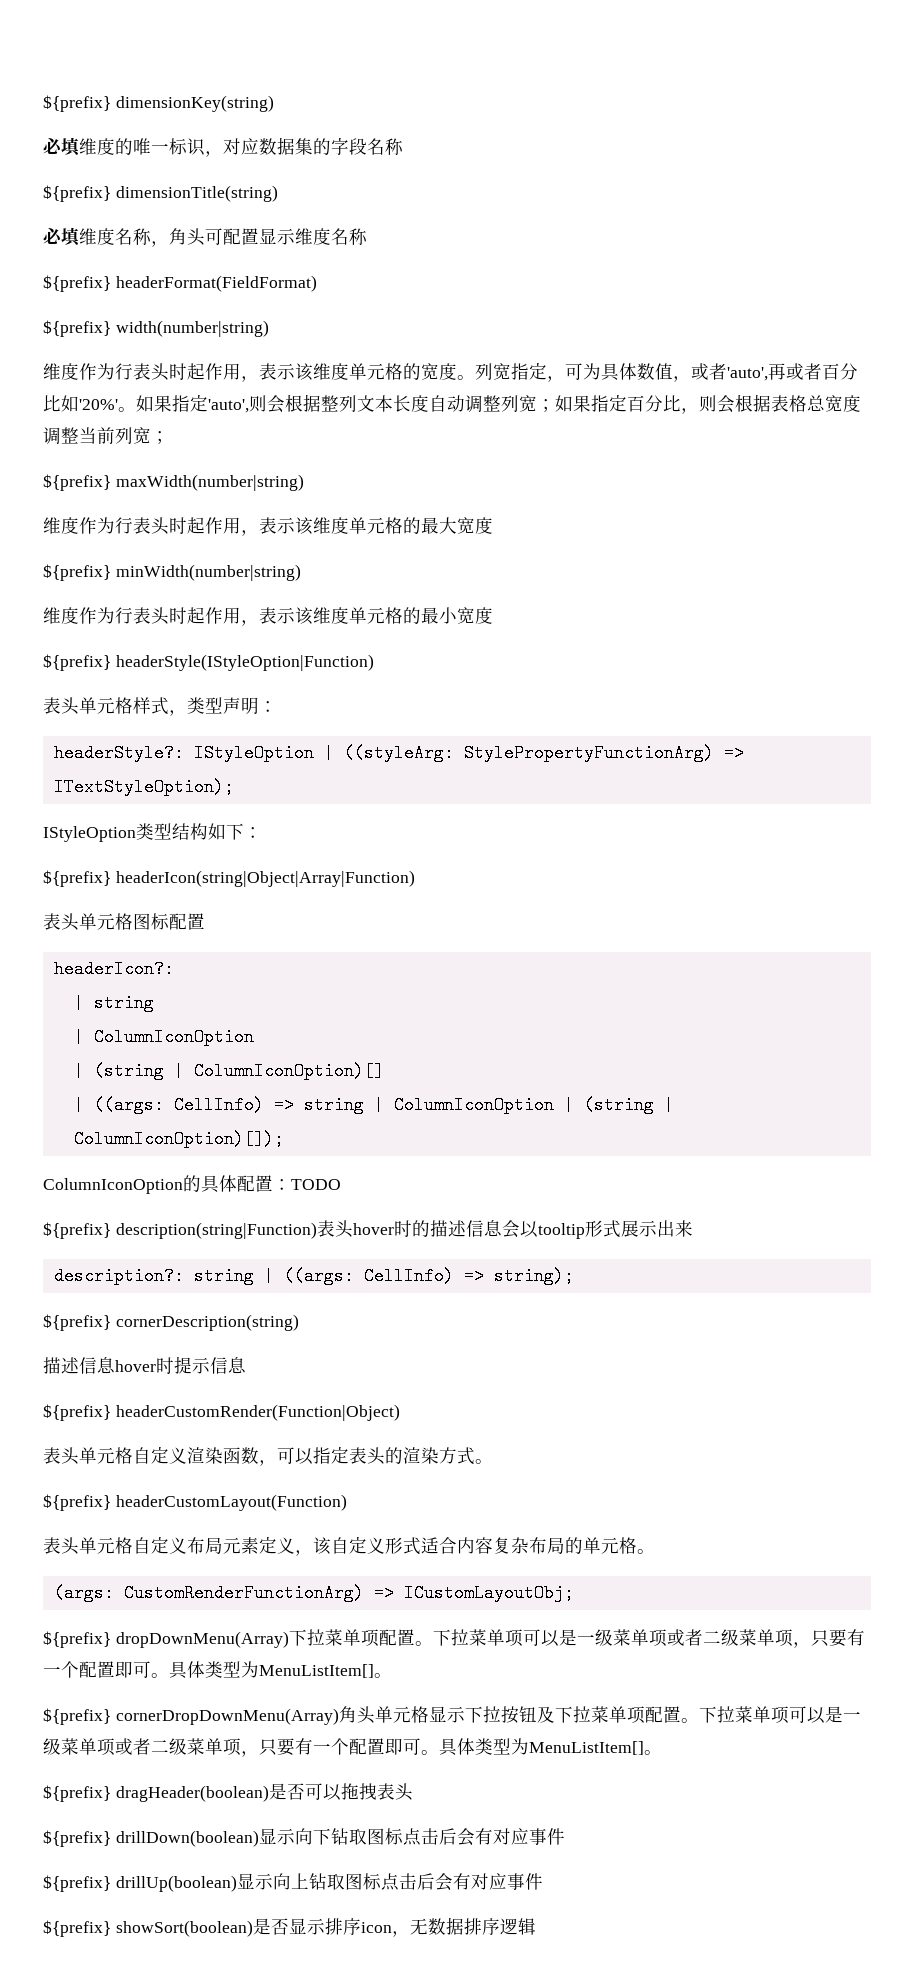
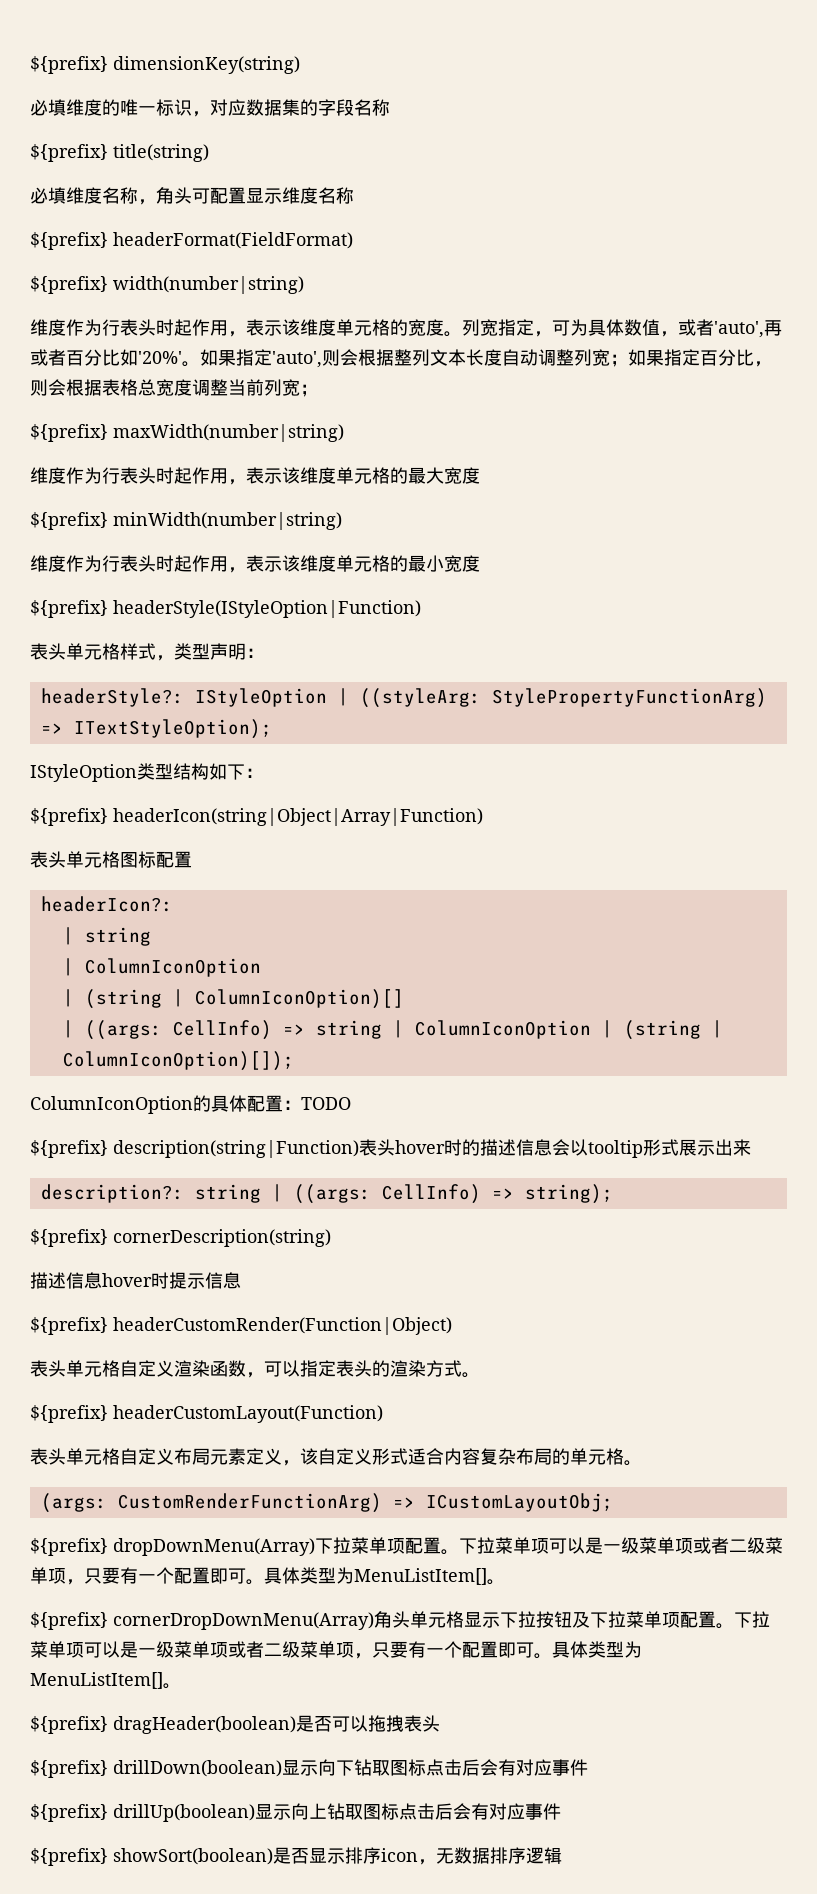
[115,185,278,202] dimensionTitle(string) -> [113,144,209,162] title(string)

